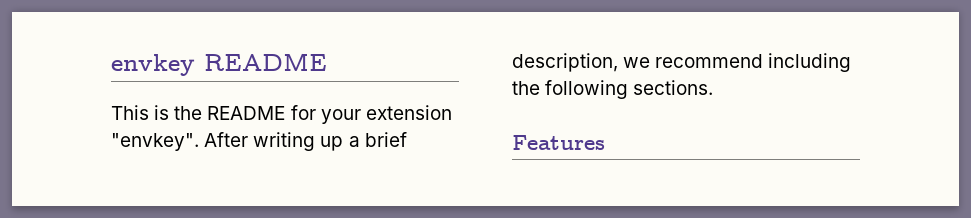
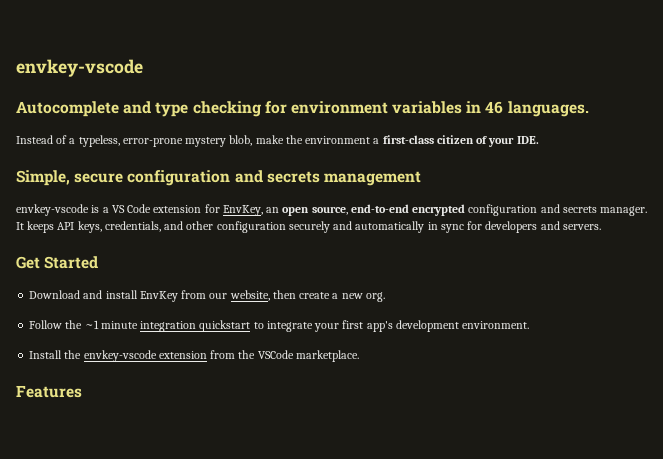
[111,53,327,76] [111,105,452,124] [111,132,407,151] [512,53,852,72] [512,80,714,99] envkey README // This is the README for your extension "envkey". After writing up a brief description, we recommend including the following sections. -> [16,59,143,77] [16,101,589,117] [16,135,539,147] [16,170,421,186] [16,204,647,216] [16,221,601,233] [16,256,99,269] [29,290,385,302] [29,320,530,332] [29,350,359,362] envkey-vscode // Autocomplete and type checking for environment variables in 46 languages. // Instead of a typeless, error-prone mystery blob, make the environment a first-class citizen of your IDE. // Simple, secure configuration and secrets management // envkey-vscode is a VS Code extension for EnvKey, an open source, end-to-end encrypted configuration and secrets manager. It keeps API keys, credentials, and other configuration securely and automatically in sync for developers and servers. // Get Started // Download and install EnvKey from our website, then create a new org. // Follow the ~1 minute integration quickstart to integrate your first app's development environment. // Install the envkey-vscode extension from the VSCode marketplace.

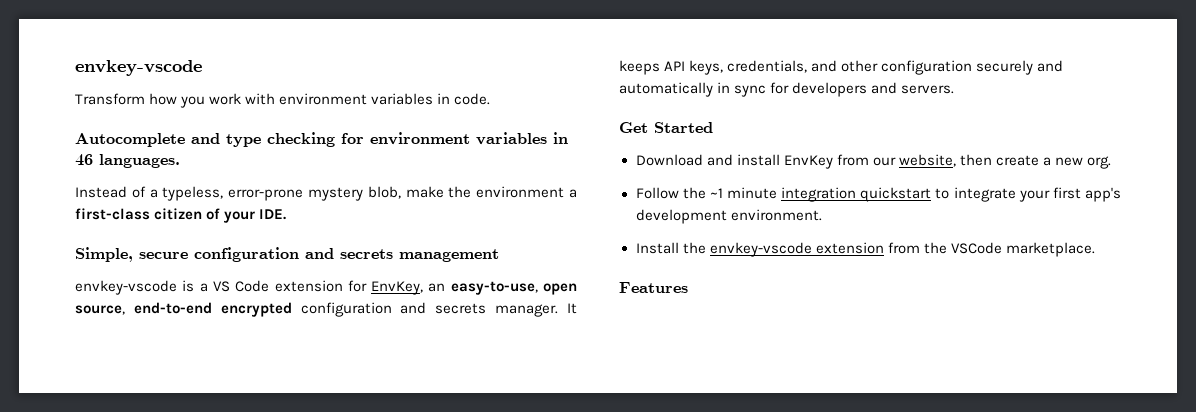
[16,59,143,77] envkey-vscode -> [75,60,202,76] [75,93,491,108] envkey-vscode // Transform how you work with environment variables in code.
(279, 210) none -> [450,281,538,295] easy-to-use,

